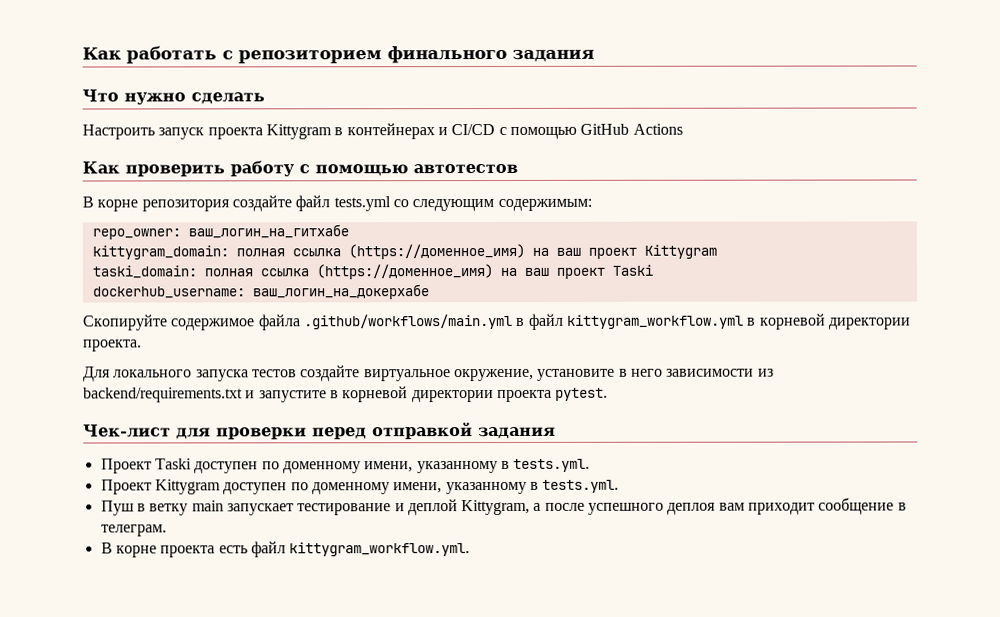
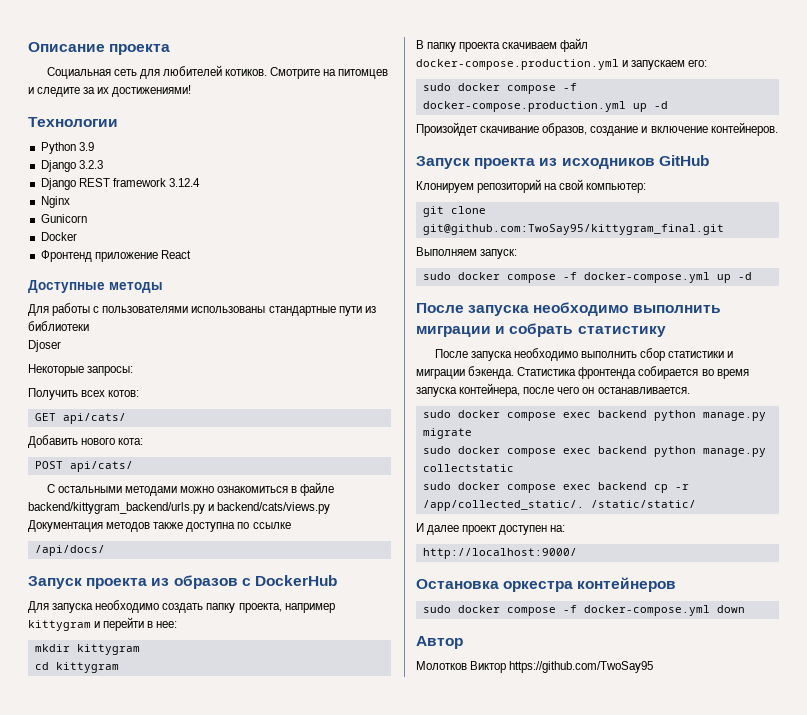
[82,45,595,64] [82,89,265,105] [82,123,683,140] [82,160,518,177] [82,195,592,212] [91,224,349,240] [91,243,717,260] [91,264,653,280] [91,284,429,300] [83,313,911,331] [83,339,142,352] [83,365,774,382] [83,386,609,403] [83,422,556,440] [100,458,591,474] [100,479,620,495] [100,497,907,516] [100,524,167,537] [100,541,471,558] Как работать с репозиторием финального задания // Что нужно сделать // Настроить запуск проекта Kittygram в контейнерах и CI/CD с помощью GitHub Actions // Как проверить работу с помощью автотестов // В корне репозитория создайте файл tests.yml со следующим содержимым: // repo_owner: ваш_логин_на_гитхабе // kittygram_domain: полная ссылка (https://доменное_имя) на ваш проект Kittygram // taski_domain: полная ссылка (https://доменное_имя) на ваш проект Taski // dockerhub_username: ваш_логин_на_докерхабе // Скопируйте содержимое файла .github/workflows/main.yml в файл kittygram_workflow.yml в корневой директории проекта. // Для локального запуска тестов создайте виртуальное окружение, установите в него зависимости из backend/requirements.txt и запустите в корневой директории проекта pytest. // Чек-лист для проверки перед отправкой задания // Проект Taski доступен по доменному имени, указанному в tests.yml. // Проект Kittygram доступен по доменному имени, указанному в tests.yml. // Пуш в ветку main запускает тестирование и деплой Kittygram, а после успешного деплоя вам приходит сообщение в телеграм. // В корне проекта есть файл kittygram_workflow.yml. -> [28,42,171,55] [46,65,389,79] [28,85,192,97] [28,117,118,127] [40,142,94,154] [40,160,103,172] [40,178,200,190] [40,196,70,208] [40,214,87,223] [40,232,77,241] [40,250,191,262] [28,280,163,293] [28,303,376,316] [28,321,89,331] [28,340,61,352] [28,364,134,376] [28,388,140,400] [34,413,126,424] [28,435,144,448] [34,461,133,472] [46,482,335,496] [28,502,331,514] [28,520,291,532] [34,545,105,556] [28,575,337,589] [28,600,335,613] [28,617,178,631] [34,644,140,655] [34,662,119,673] [416,38,589,52] [416,59,708,70] [422,83,577,94] [422,101,668,112] [416,122,778,136] [416,155,709,169] [416,179,647,193] [422,206,486,217] [422,224,724,235] [416,247,518,259] [422,272,752,283] [416,302,721,316] [416,323,666,337] [434,348,734,361] [416,366,749,379] [416,383,690,397] [422,410,766,421] [422,428,472,439] [422,446,766,457] [422,464,514,472] [422,482,689,493] [422,500,696,511] [416,523,566,535] [422,548,577,559] [416,577,677,592] [422,605,745,616] [416,636,463,649] [416,661,654,673] Описание проекта // Социальная сеть для любителей котиков. Смотрите на питомцев и следите за их достижениями! // Технологии // Python 3.9 // Django 3.2.3 // Django REST framework 3.12.4 // Nginx // Gunicorn // Docker // Фронтенд приложение React // Доступные методы // Для работы с пользователями использованы стандартные пути из библиотеки // Djoser // Некоторые запросы: // Получить всех котов: // GET api/cats/ // Добавить нового кота: // POST api/cats/ // С остальными методами можно ознакомиться в файле backend/kittygram_backend/urls.py и backend/cats/views.py Документация методов также доступна по ссылке // /api/docs/ // Запуск проекта из образов с DockerHub // Для запуска необходимо создать папку проекта, например kittygram и перейти в нее: // mkdir kittygram // cd kittygram // В папку проекта скачиваем файл docker-compose.production.yml и запускаем его: // sudo docker compose -f docker-compose.production.yml up -d // Произойдет скачивание образов, создание и включение контейнеров. // Запуск проекта из исходников GitHub // Клонируем репозиторий на свой компьютер: // git clone git@github.com:TwoSay95/kittygram_final.git // Выполняем запуск: // sudo docker compose -f docker-compose.yml up -d // После запуска необходимо выполнить миграции и собрать статистику // После запуска необходимо выполнить сбор статистики и миграции бэкенда. Статистика фронтенда собирается во время запуска контейнера, после чего он останавливается. // sudo docker compose exec backend python manage.py migrate // sudo docker compose exec backend python manage.py collectstatic // sudo docker compose exec backend cp -r /app/collected_static/. /static/static/ // И далее проект доступен на: // http://localhost:9000/ // Остановка оркестра контейнеров // sudo docker compose -f docker-compose.yml down // Автор // Молотков Виктор https://github.com/TwoSay95

